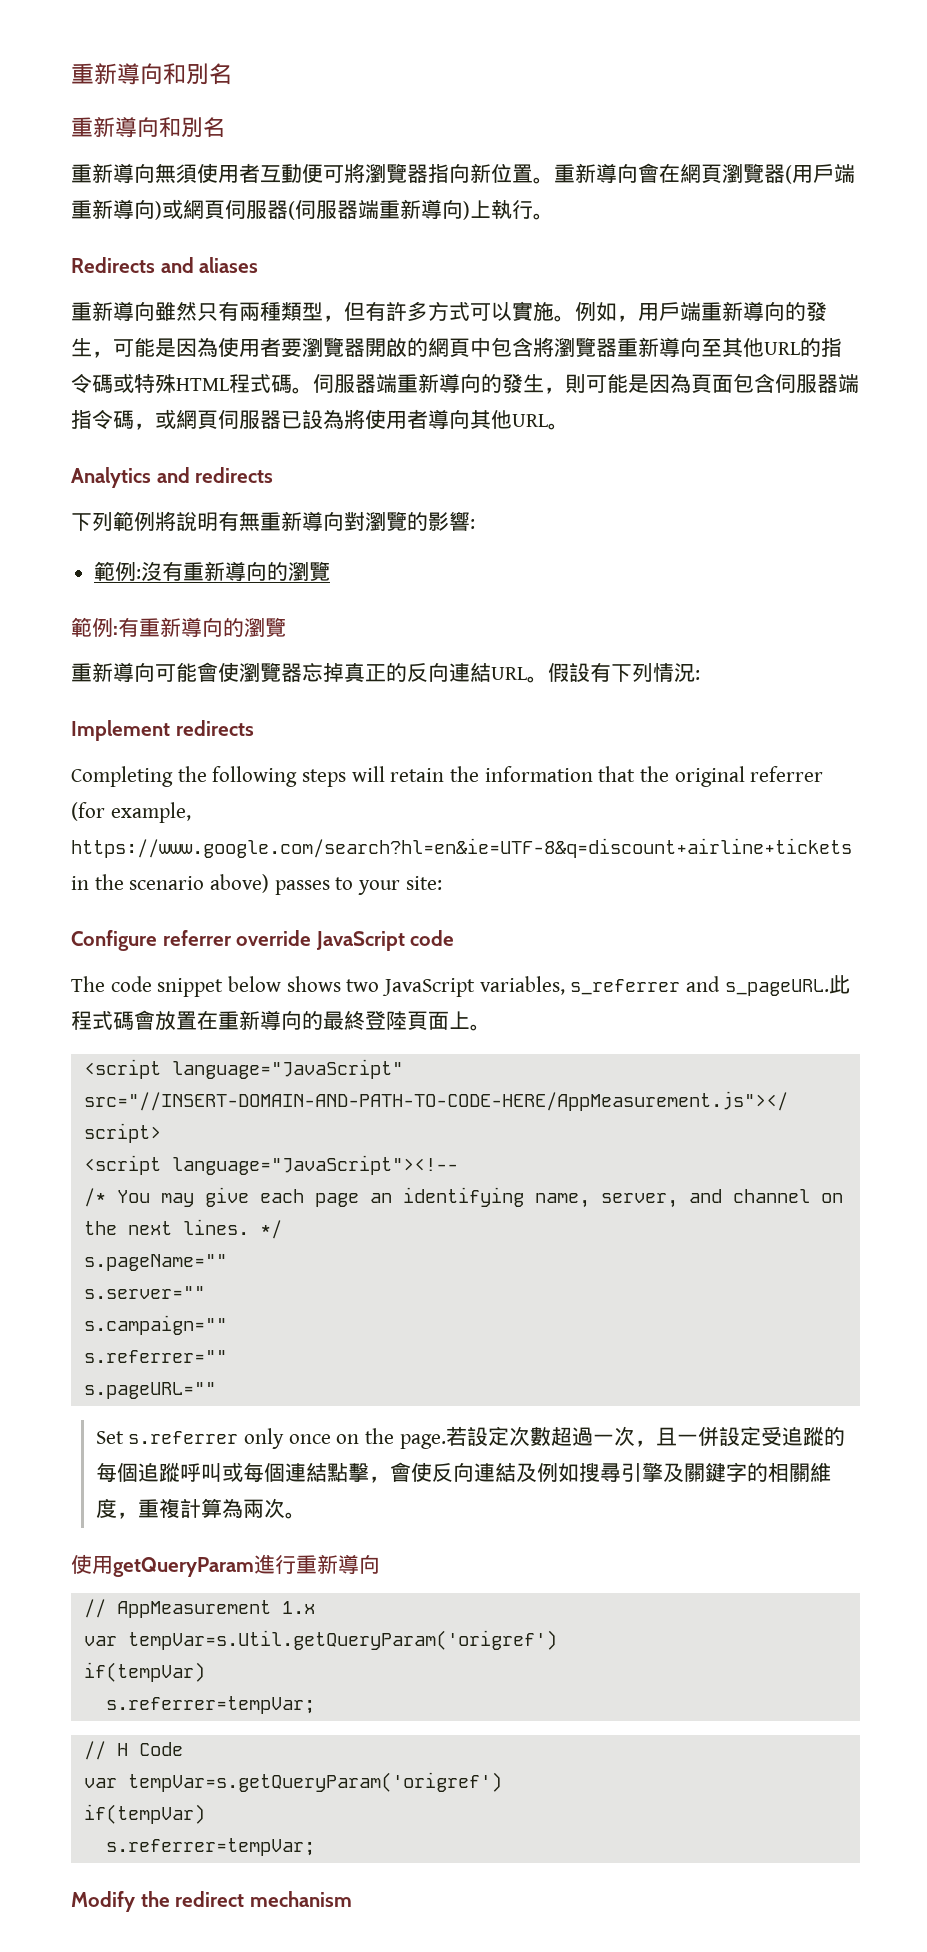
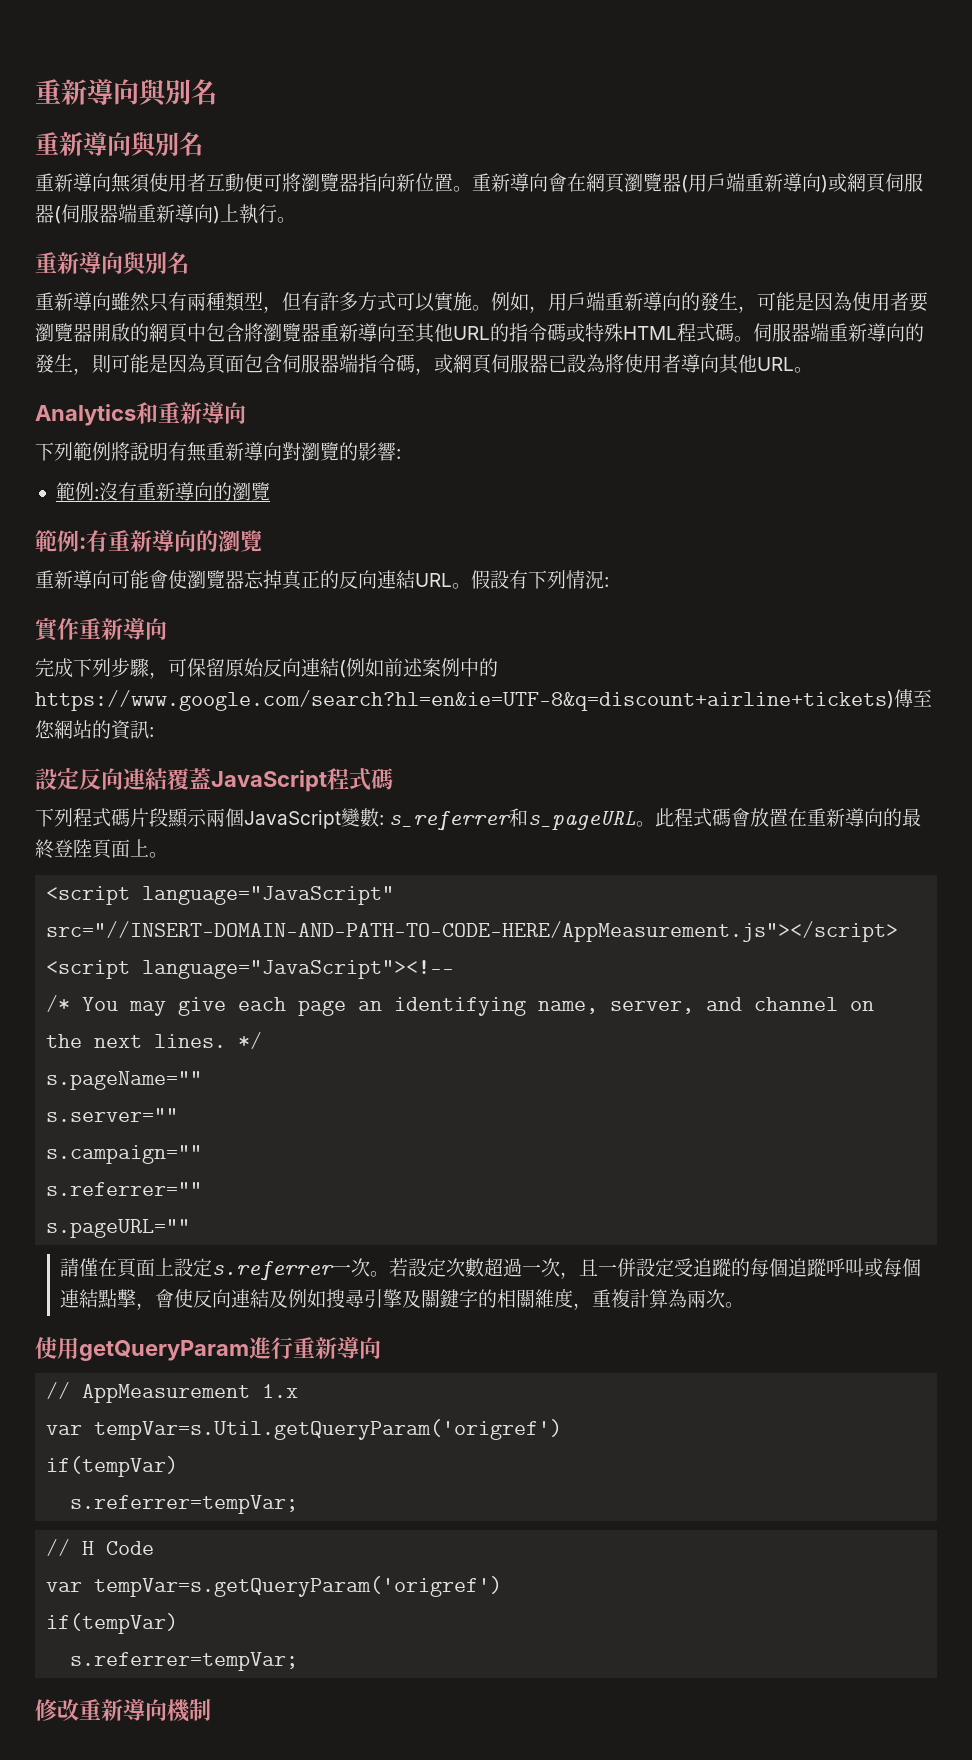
[71,63,232,85] [71,117,181,138] 重新導向和別名 // 重新導向和 -> [35,79,217,107] [35,131,158,158] 重新導向與別名 // 重新導向與
[71,257,259,273] Redirects and aliases -> [35,252,189,276] 重新導向與別名
[156,467,274,483] and redirects -> [136,402,246,424] 和重新導向
[71,720,254,741] [71,766,824,787] [71,802,191,823] [71,838,852,858] [71,874,442,895] [71,930,455,951] [71,976,829,997] Implement redirects // Completing the following steps will retain the information that the original referrer (for example, https://www.google.com/search?hl=en&ie=UTF-8&q=discount+airline+tickets in the scenario above) passes to your site: // Configure referrer override JavaScript code // The code snippet below shows two JavaScript variables, s_referrer and s_pageURL. -> [35,618,167,642] [35,658,498,679] [35,689,932,711] [35,720,154,740] [35,768,393,792] [35,808,656,831] 實作重新導向 // 完成下列步驟，可保留原始反向連結(例如前述案例中的https://www.google.com/search?hl=en&ie=UTF-8&q=discount+airline+tickets)傳至您網站的資訊: // 設定反向連結覆蓋JavaScript程式碼 // 下列程式碼片段顯示兩個JavaScript變數: s_referrer和s_pageURL。
[95,1428,446,1449] Set s.referrer only once on the page. -> [60,1258,390,1281] 請僅在頁面上設定s.referrer一次。
[71,1891,352,1912] Modify the redirect mechanism -> [35,1699,211,1722] 修改重新導向機制

